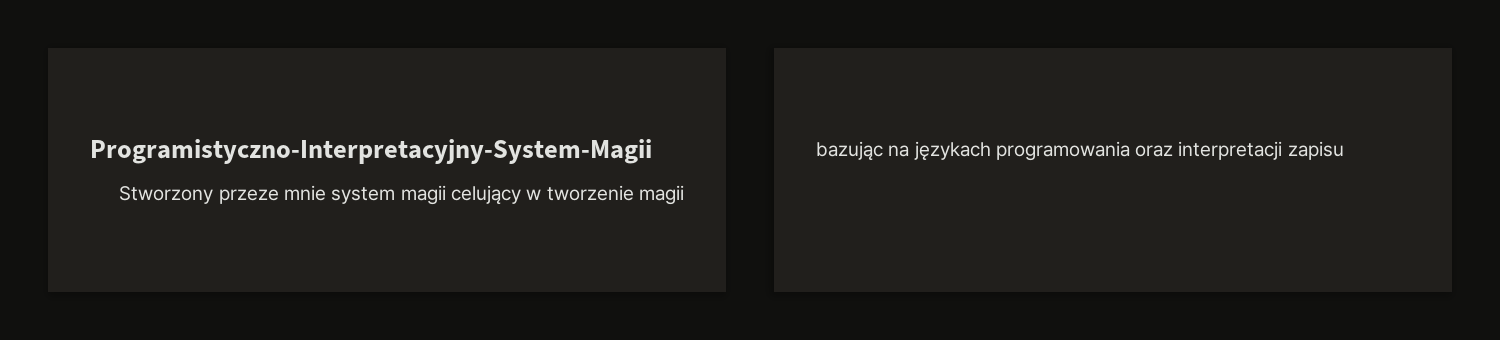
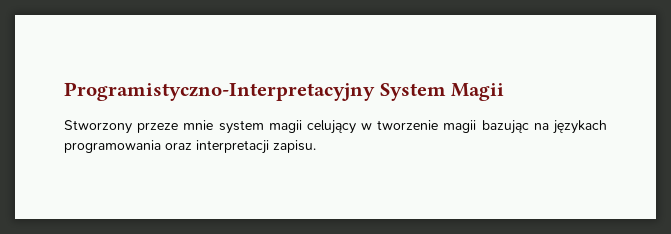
[90,139,652,164] Programistyczno-Interpretacyjny-System-Magii -> [64,82,505,101] Programistyczno-Interpretacyjny System Magii
[1287,141,1344,160] zapisu -> [273,140,316,153] zapisu.

